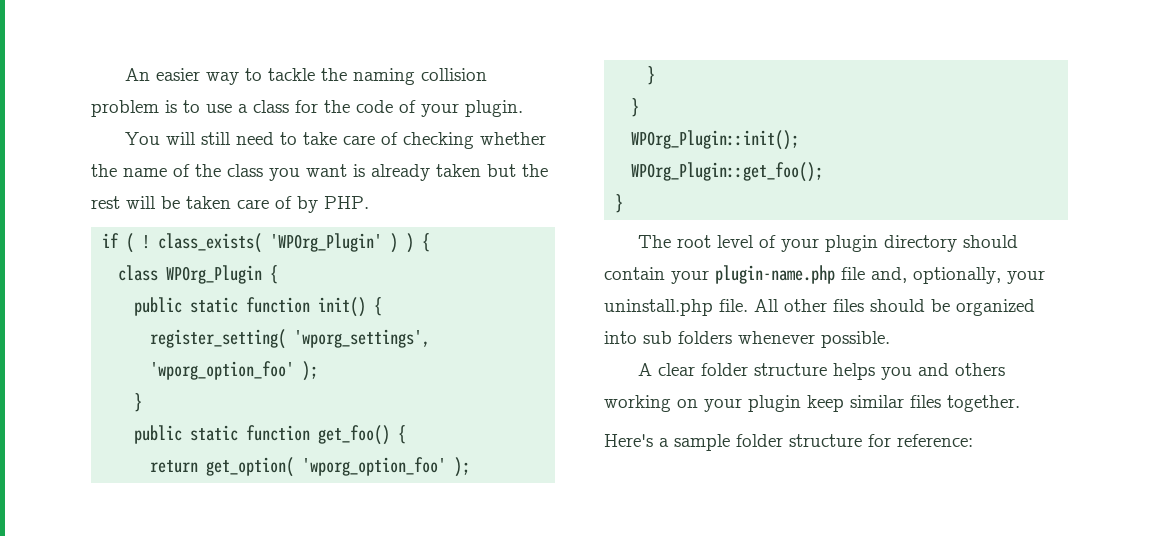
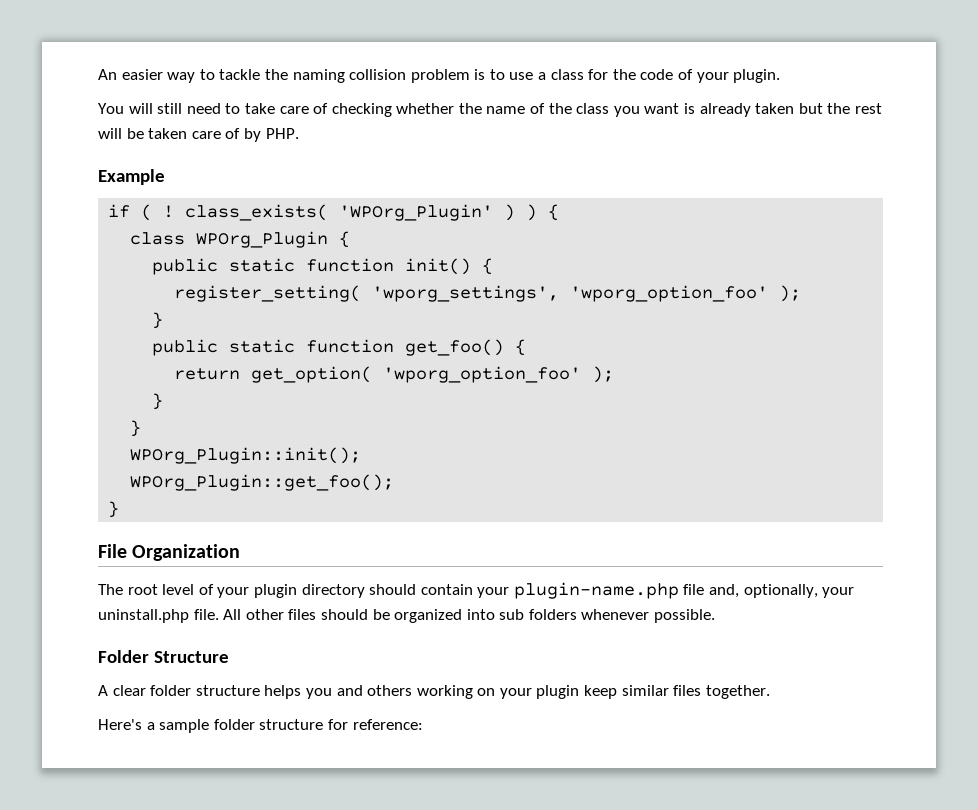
(369, 202) none -> [98,169,165,185] // Example
(624, 203) none -> [98,544,241,561] // File Organization
(890, 339) none -> [98,650,229,663] // Folder Structure

